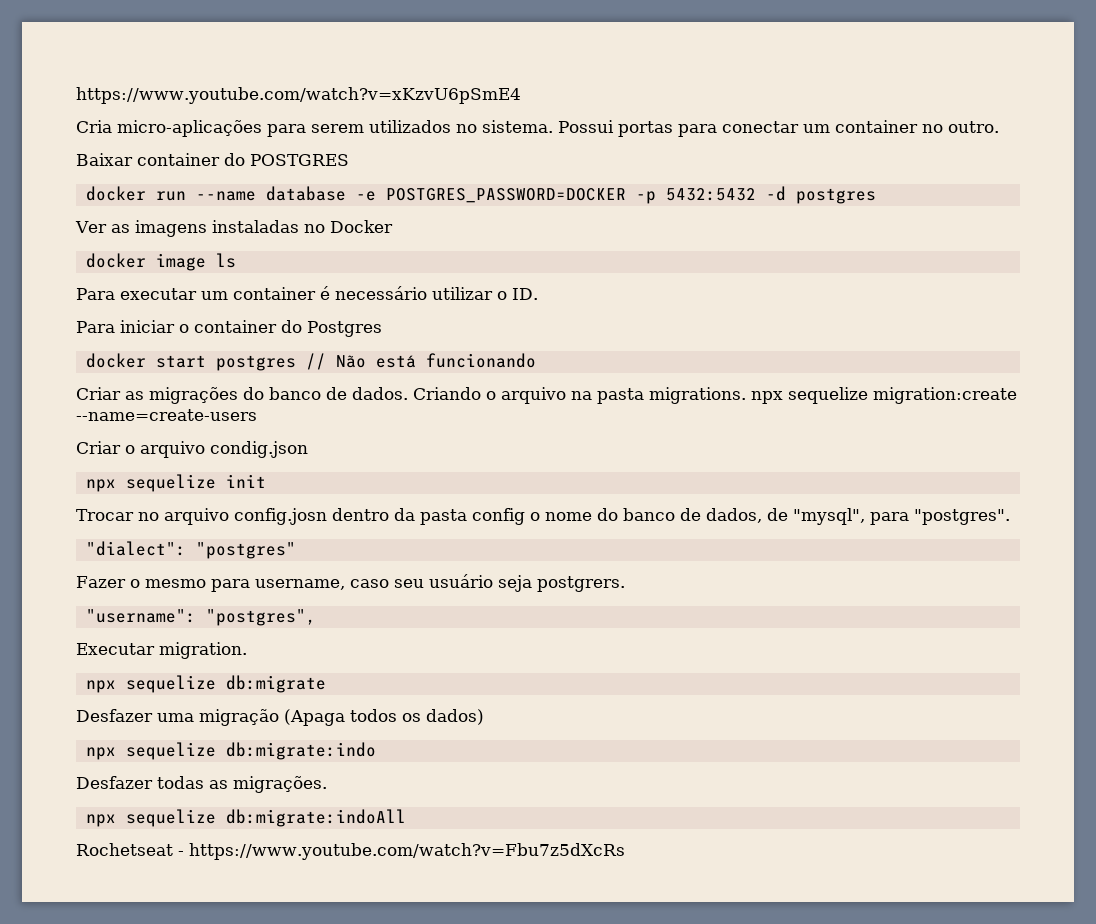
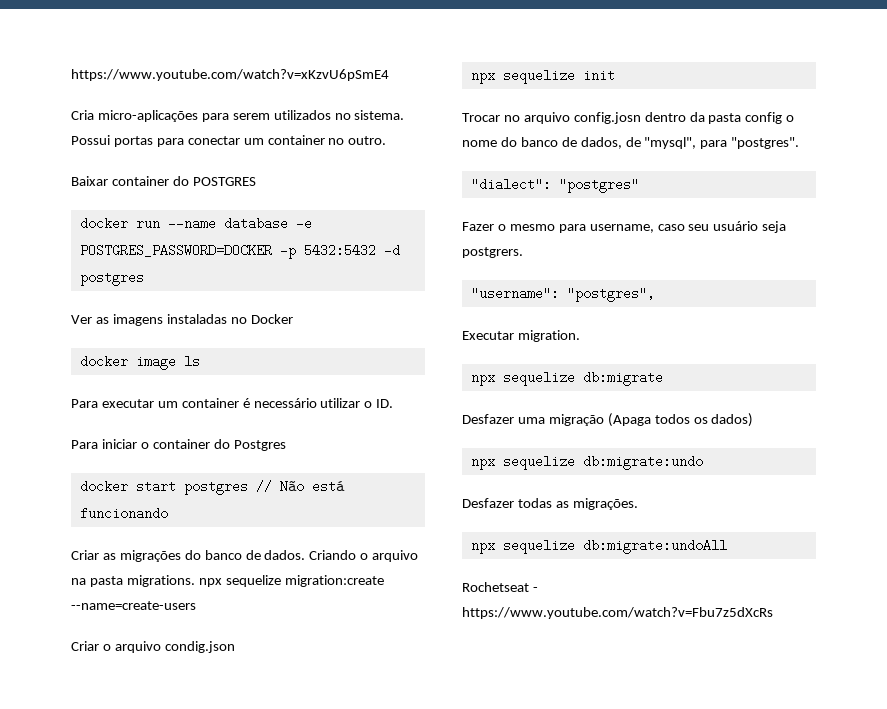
[225,742,376,760] db:migrate:indo -> [582,455,703,470] db:migrate:undo
[225,809,406,827] db:migrate:indoAll -> [582,539,727,554] db:migrate:undoAll

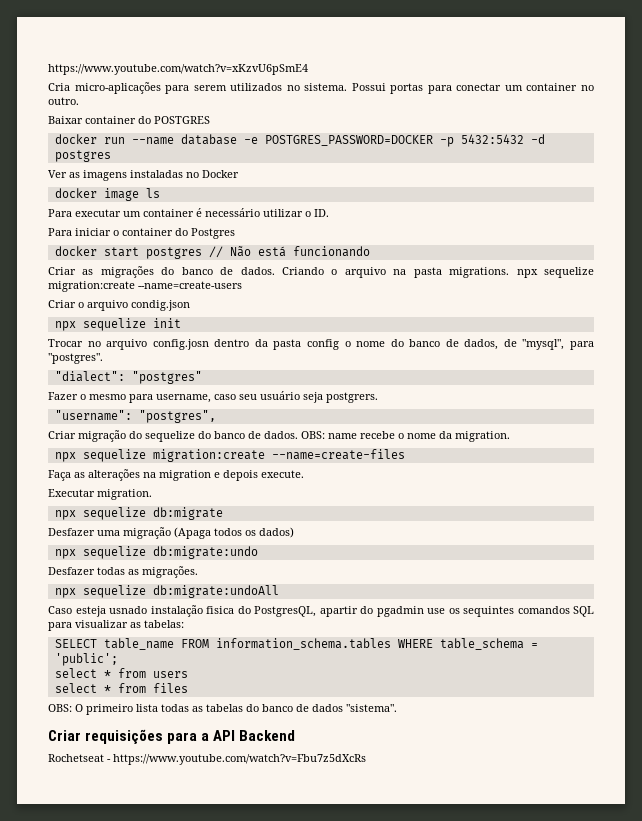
(655, 294) none -> [48,430,510,442] [54,449,405,462] [48,469,304,481] // Criar migração do sequelize do banco de dados. OBS: name recebe o nome da migration. // npx sequelize migration:create --name=create-files // Faça as alterações na migration e depois execute.
(727, 546) none -> [48,605,594,617] [48,620,184,631] [54,638,538,650] [54,653,118,666] [54,668,188,678] [54,683,188,693] [48,704,397,715] [48,729,296,744] // Caso esteja usnado instalação fisica do PostgresQL, apartir do pgadmin use os sequintes comandos SQL para visualizar as tabelas: // SELECT table_name FROM information_schema.tables WHERE table_schema = 'public'; // select * from users // select * from files // OBS: O primeiro lista todas as tabelas do banco de dados "sistema". // Criar requisições para a API Backend

